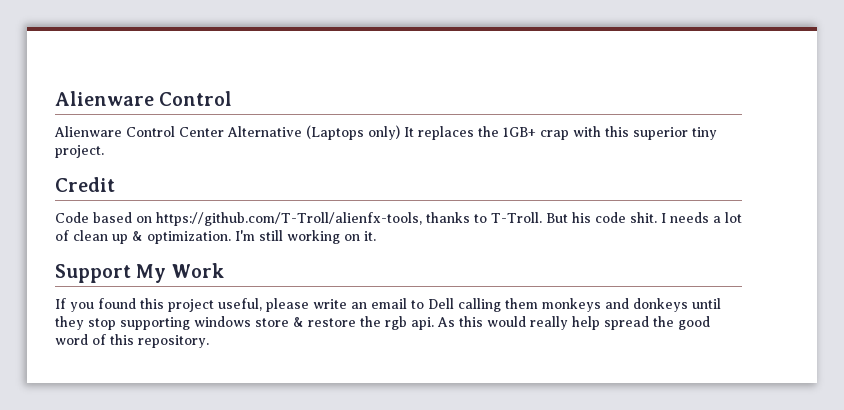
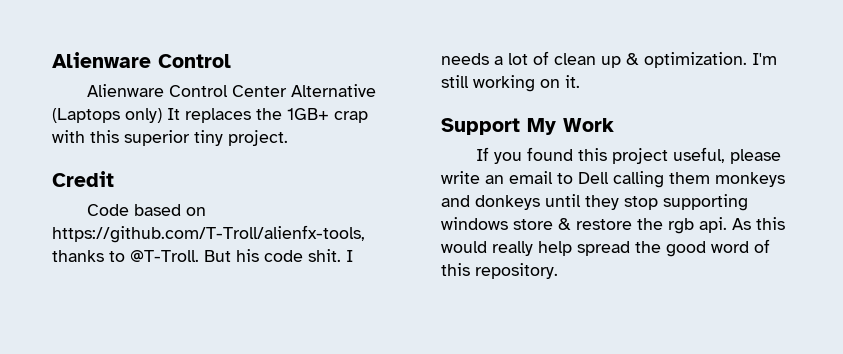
[491,212,542,223] T-Troll. -> [130,250,199,262] @T-Troll.

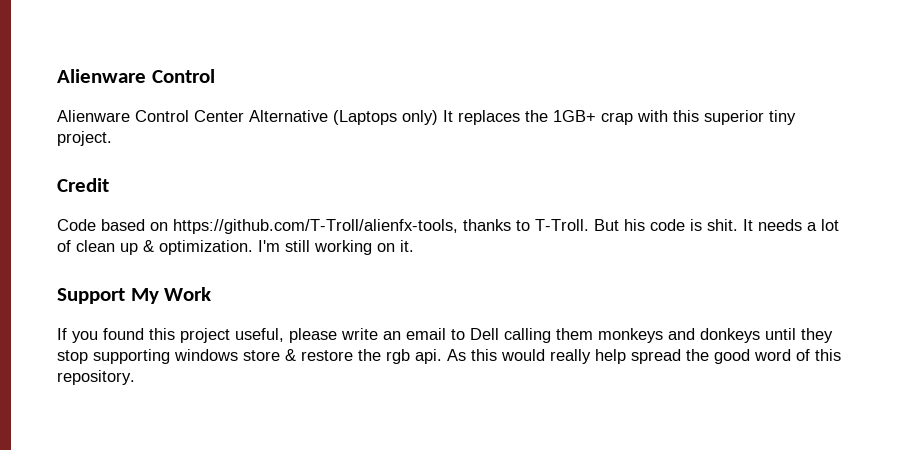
[130,250,199,262] @T-Troll. -> [535,219,589,231] T-Troll.
[308,249,353,262] shit. I -> [690,219,753,231] is shit. It

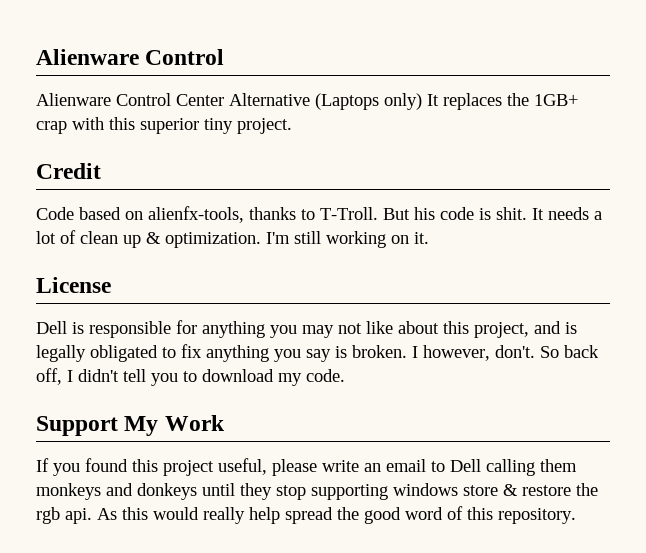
[173,219,458,234] https://github.com/T-Troll/alienfx-tools, -> [148,206,244,223] alienfx-tools,
(414, 246) none -> [36,277,111,293] [36,320,577,338] [36,344,599,362] [36,368,345,386] // License // Dell is responsible for anything you may not like about this project, and is legally obligated to fix anything you say is broken. I however, don't. So back off, I didn't tell you to download my code.

